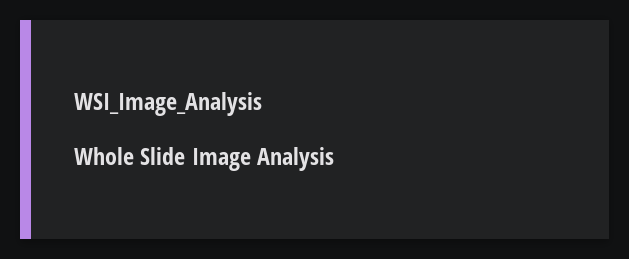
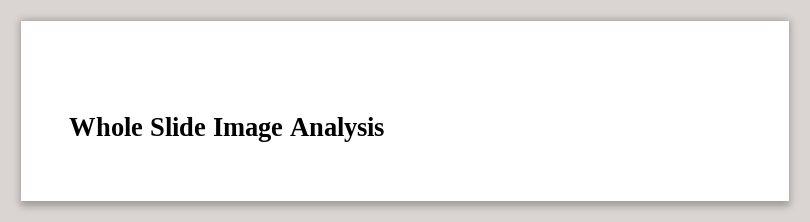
[74,92,262,116] WSI_Image_Analysis // -> (69, 126) none

